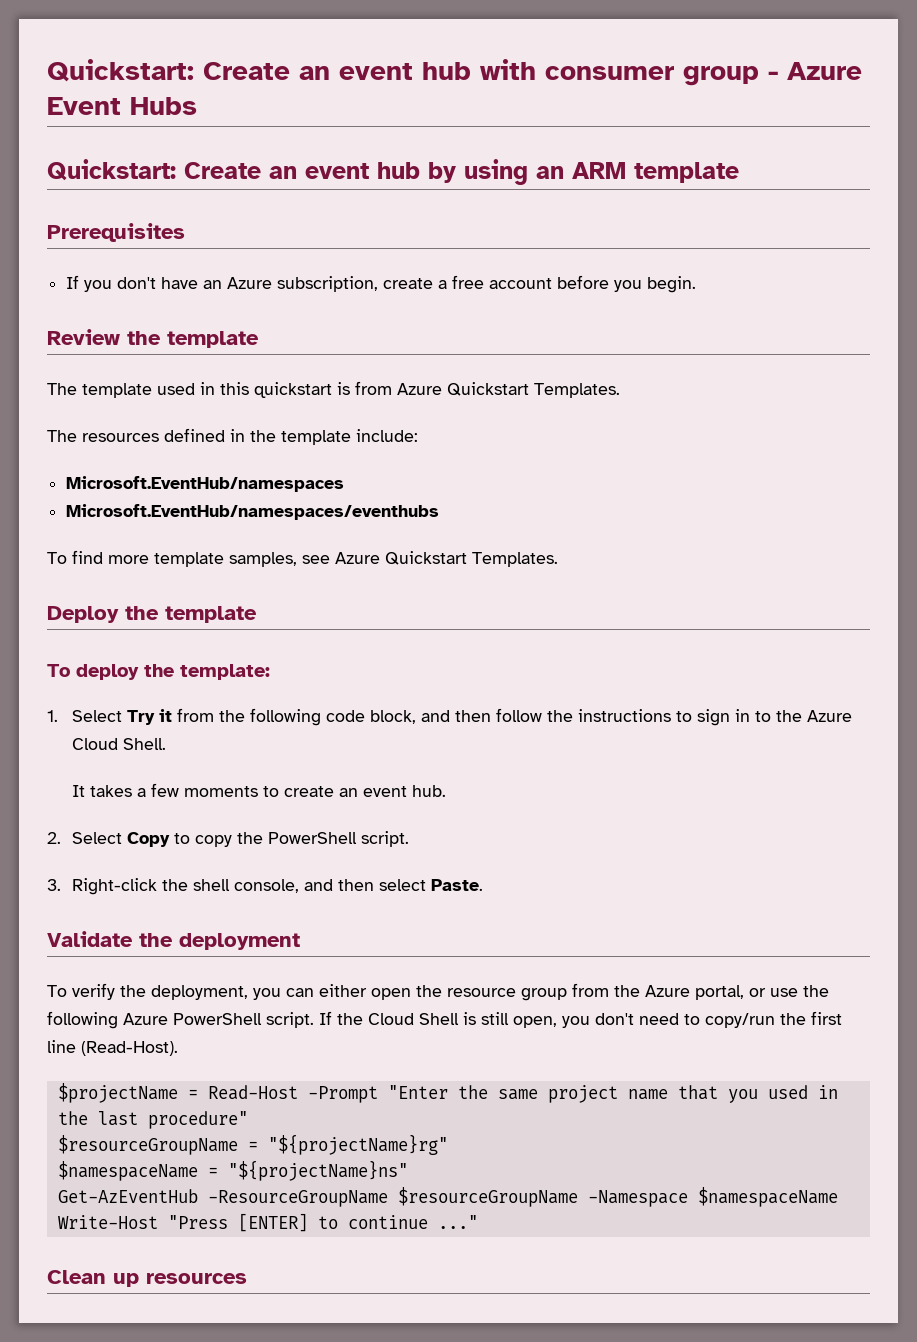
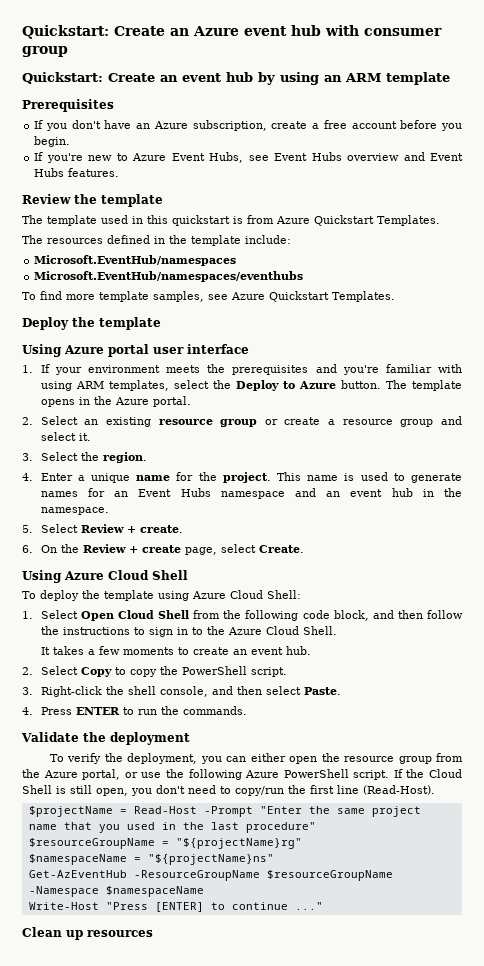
[47,59,330,82] Quickstart: Create an -> [22,25,239,39] Quickstart: Create an Azure
[768,62,862,80] [47,97,197,115] - Azure Event Hubs -> (68, 51) none
(697, 284) none -> [34,152,464,163] [34,168,120,177] // If you're new to Azure Event Hubs, see Event Hubs overview and Event Hubs features.
[47,664,270,680] To deploy the template: -> [22,344,249,357] [22,364,462,375] [40,380,462,391] [40,396,191,407] [22,416,462,427] [40,432,91,441] [22,452,147,463] [22,472,462,483] [40,488,462,499] [40,507,109,515] [22,524,183,533] [22,544,304,555] [22,570,188,583] [22,590,301,601] Using Azure portal user interface // 1. If your environment meets the prerequisites and you're familiar with using ARM templates, select the Deploy to Azure button. The template opens in the Azure portal. // 2. Select an existing resource group or create a resource group and select it. // 3. Select the region. // 4. Enter a unique name for the project. This name is used to generate names for an Event Hubs namespace and an event hub in the namespace. // 5. Select Review + create. // 6. On the Review + create page, select Create. // Using Azure Cloud Shell // To deploy the template using Azure Cloud Shell:
[126,709,172,725] Try it -> [80,610,190,621] Open Cloud Shell
(483, 885) none -> [22,706,247,715] // 4. Press ENTER to run the commands.

